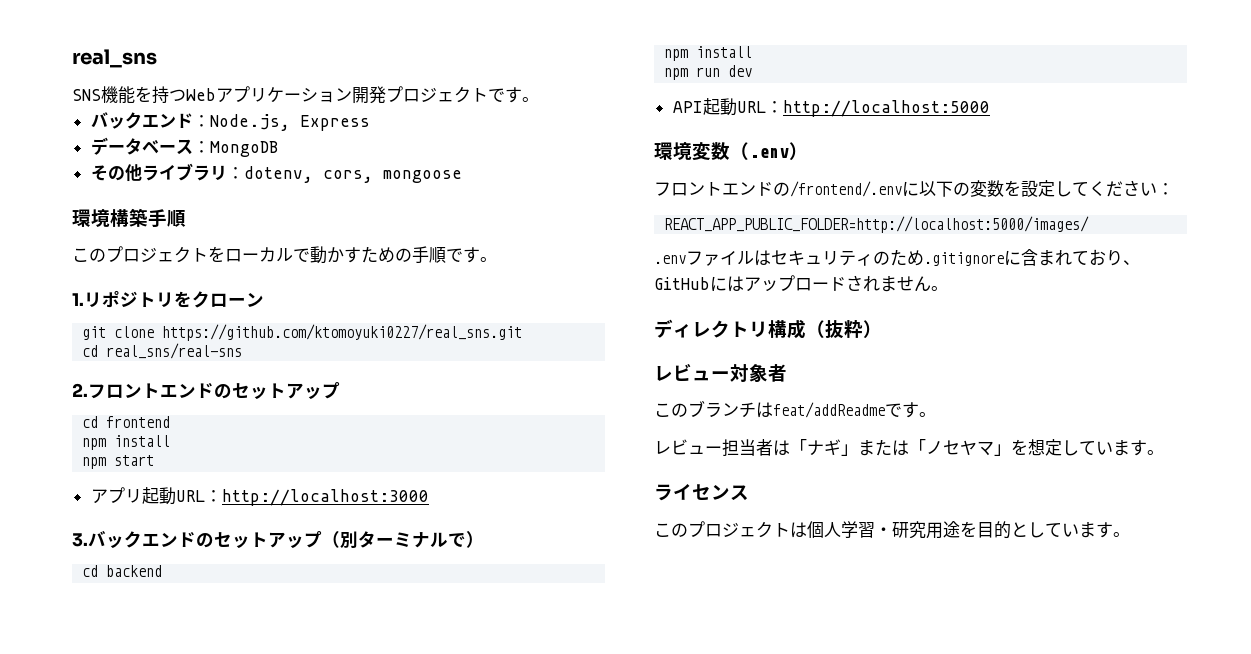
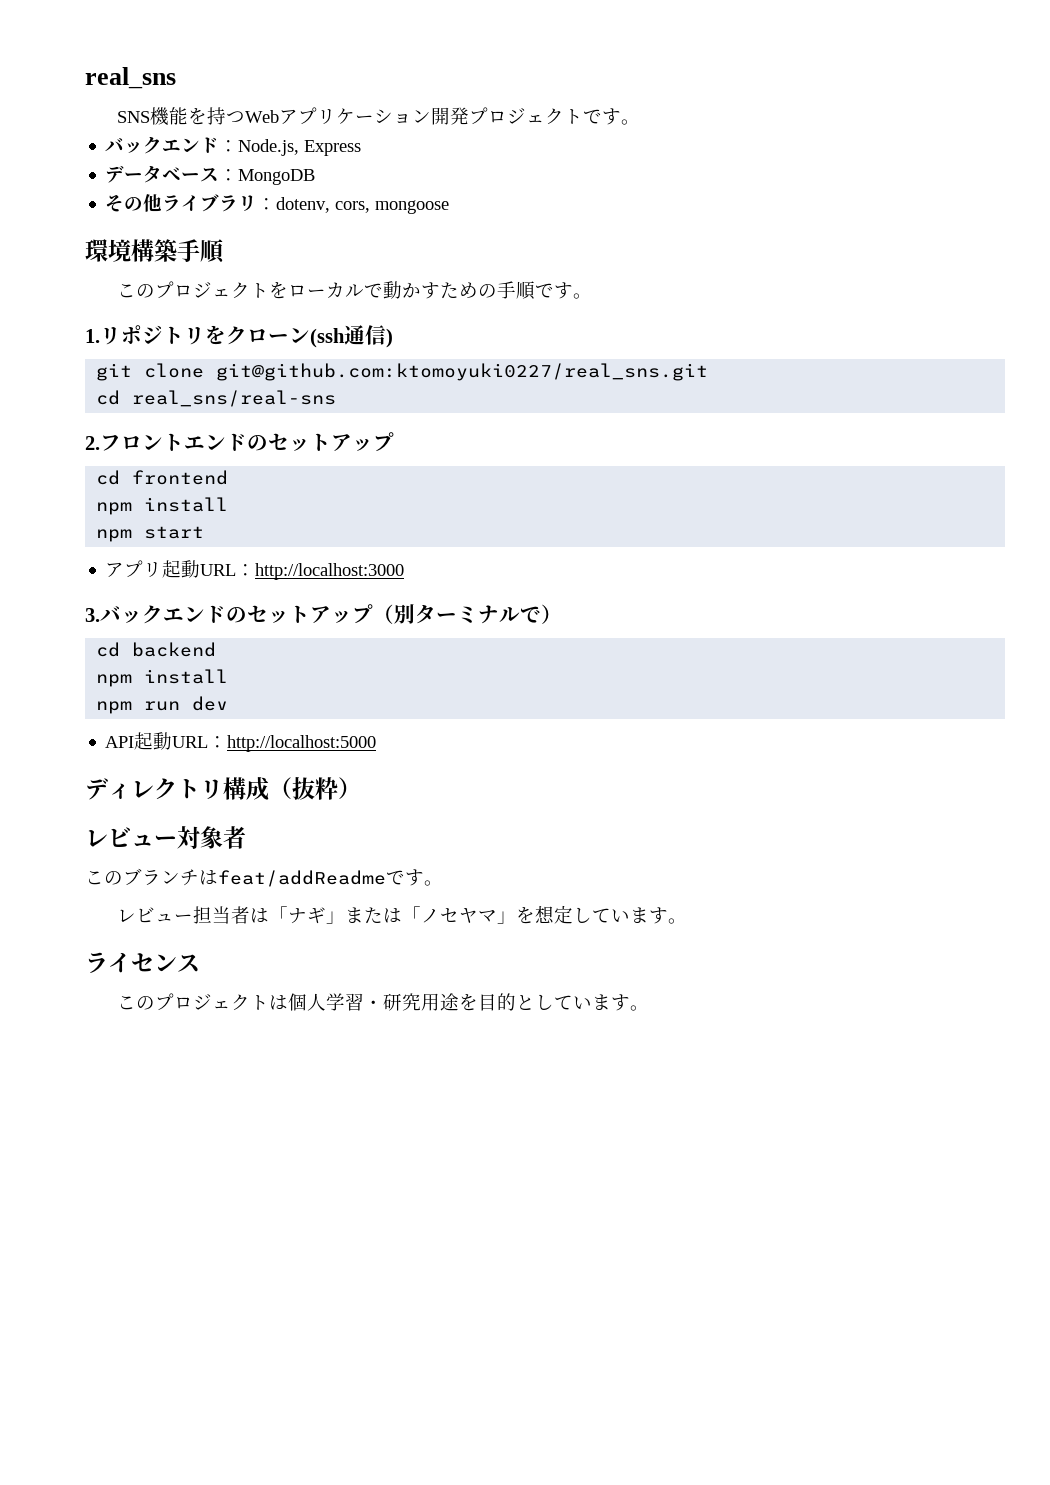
(264, 300) none -> [310,325,393,348] (ssh通信)
[162,324,523,341] https://github.com/ktomoyuki0227/real_sns.git -> [216,363,709,381] git@github.com:ktomoyuki0227/real_sns.git
[654,142,808,161] [654,180,1174,197] [664,216,1090,233] [654,249,1140,266] [654,275,948,292] // 環境変数（.env） // フロントエンドの/frontend/.envに以下の変数を設定してください： // REACT_APP_PUBLIC_FOLDER=http://localhost:5000/images/ // .envファイルはセキュリティのため.gitignoreに含まれており、GitHubにはアップロードされません。 -> (377, 743) none

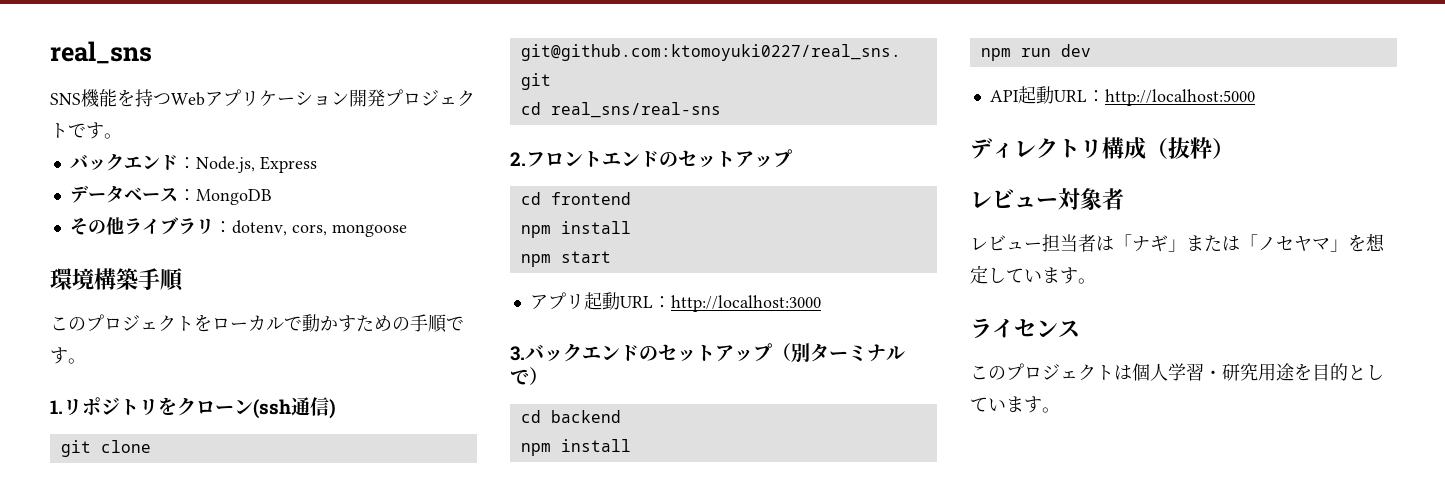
[85,868,443,887] // このブランチはfeat/addReadmeです。 -> (1124, 199) none

